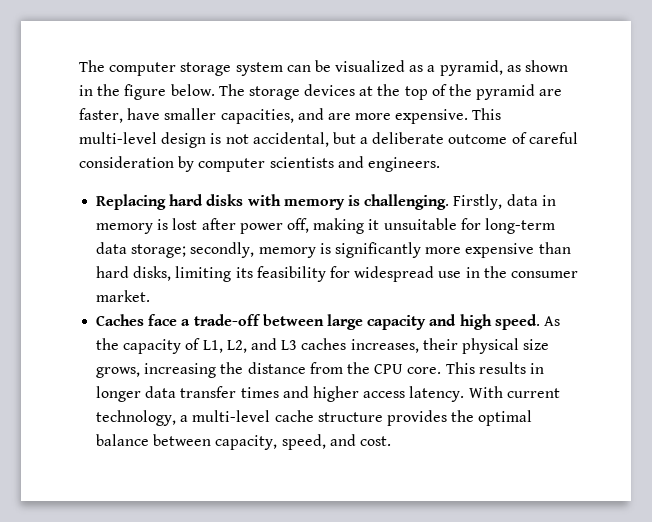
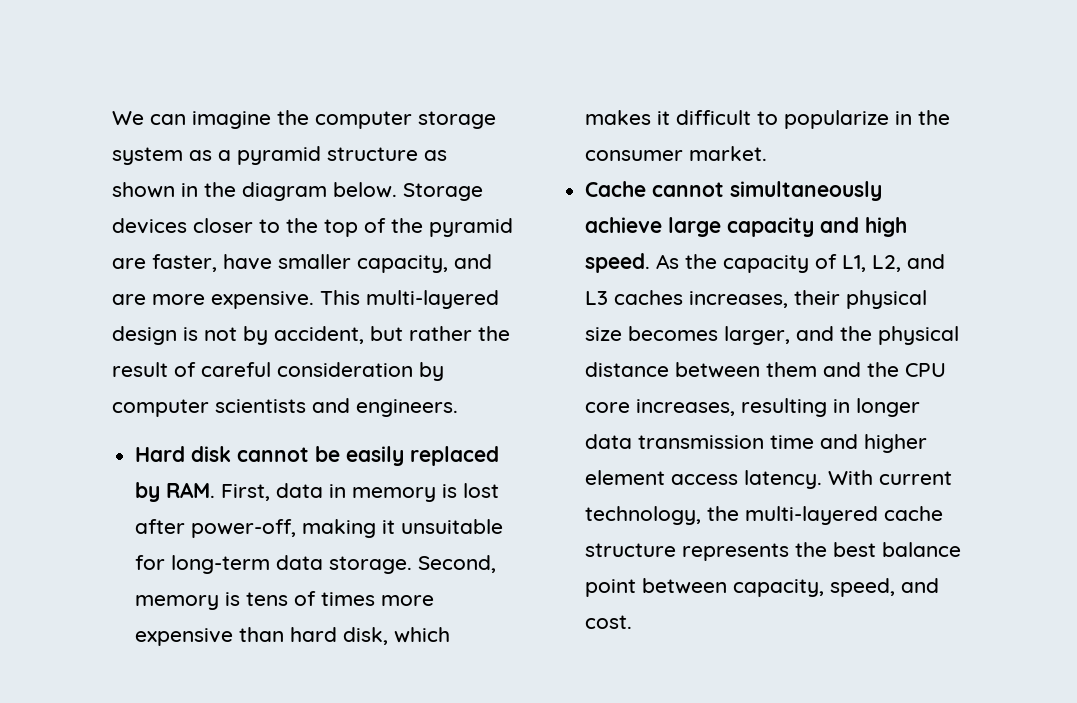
[79,60,569,76] [79,84,374,100] The computer storage system can be visualized as a pyramid, as shown in the figure below. The storage devices at -> [112,110,496,129] [112,146,447,165] [112,182,483,201] [112,218,280,234] We can imagine the computer storage system as a pyramid structure as shown in the diagram below. Storage devices closer to
[220,109,294,124] capacities, -> [357,255,448,273] capacity,
[79,132,157,144] multi-level -> [366,290,499,309] multi-layered
[252,132,508,147] accidental, but a deliberate outcome -> [243,326,510,345] [112,362,168,377] by accident, but rather the result
[96,194,503,210] Replacing hard disks with memory is challenging. Firstly, -> [135,446,500,466] [135,482,271,502] Hard disk cannot be easily replaced by RAM. First,
[239,218,309,234] power off, -> [191,519,297,538] power-off,
[131,242,571,258] [96,266,462,282] storage; secondly, memory is significantly more expensive than hard disks, limiting its feasibility for widespread use -> [329,555,497,574] [135,591,435,610] [135,627,451,646] [585,110,890,129] storage. Second, memory is tens of times more expensive than hard disk, which makes it difficult to popularize
[96,314,324,326] Caches face a trade-off between -> [585,181,883,201] [585,217,663,233] Cache cannot simultaneously achieve
[96,362,526,378] grows, increasing the distance from the CPU core. This results -> [628,326,960,345] [585,362,947,378] [585,398,828,417] becomes larger, and the physical distance between them and the CPU core increases, resulting
[180,386,279,398] transfer times -> [638,435,815,449] transmission time
(359, 394) none -> [585,470,666,485] element
[180,410,533,426] [96,434,150,446] a multi-level cache structure provides the optimal balance -> [707,506,944,525] [585,542,962,561] [585,579,637,597] the multi-layered cache structure represents the best balance point

